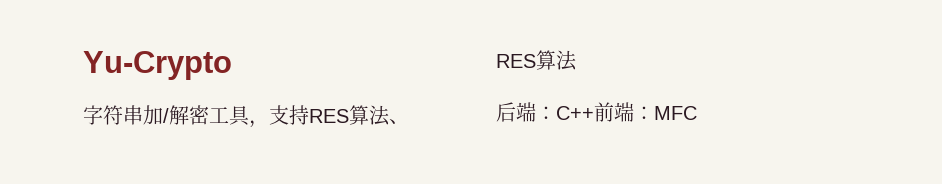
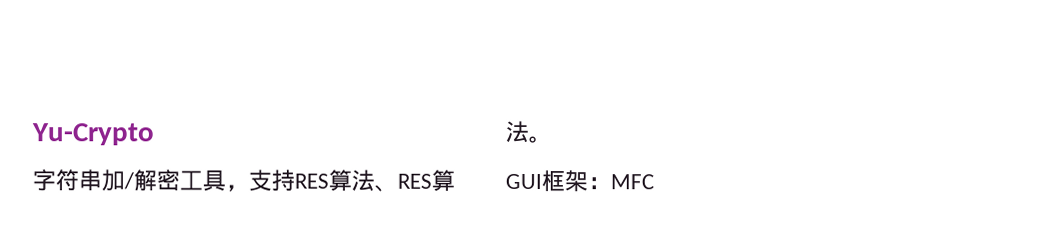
[496,102,634,122] // 后端：C++前端 -> [528,135,552,144] [505,170,588,193] 。 // GUI框架

